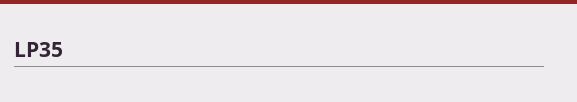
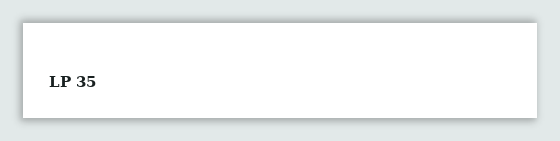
[14,42,63,57] LP35 -> [49,76,96,87] LP 35

